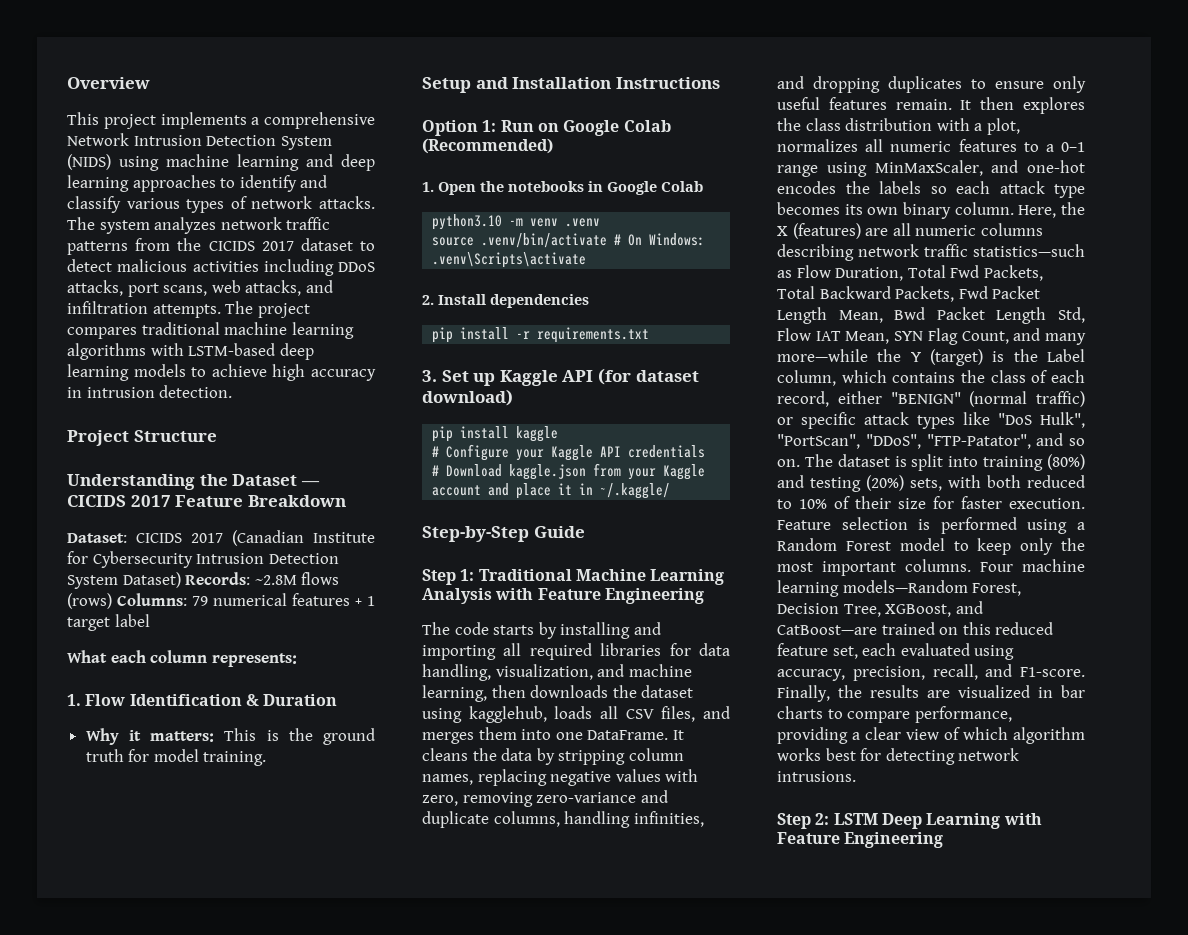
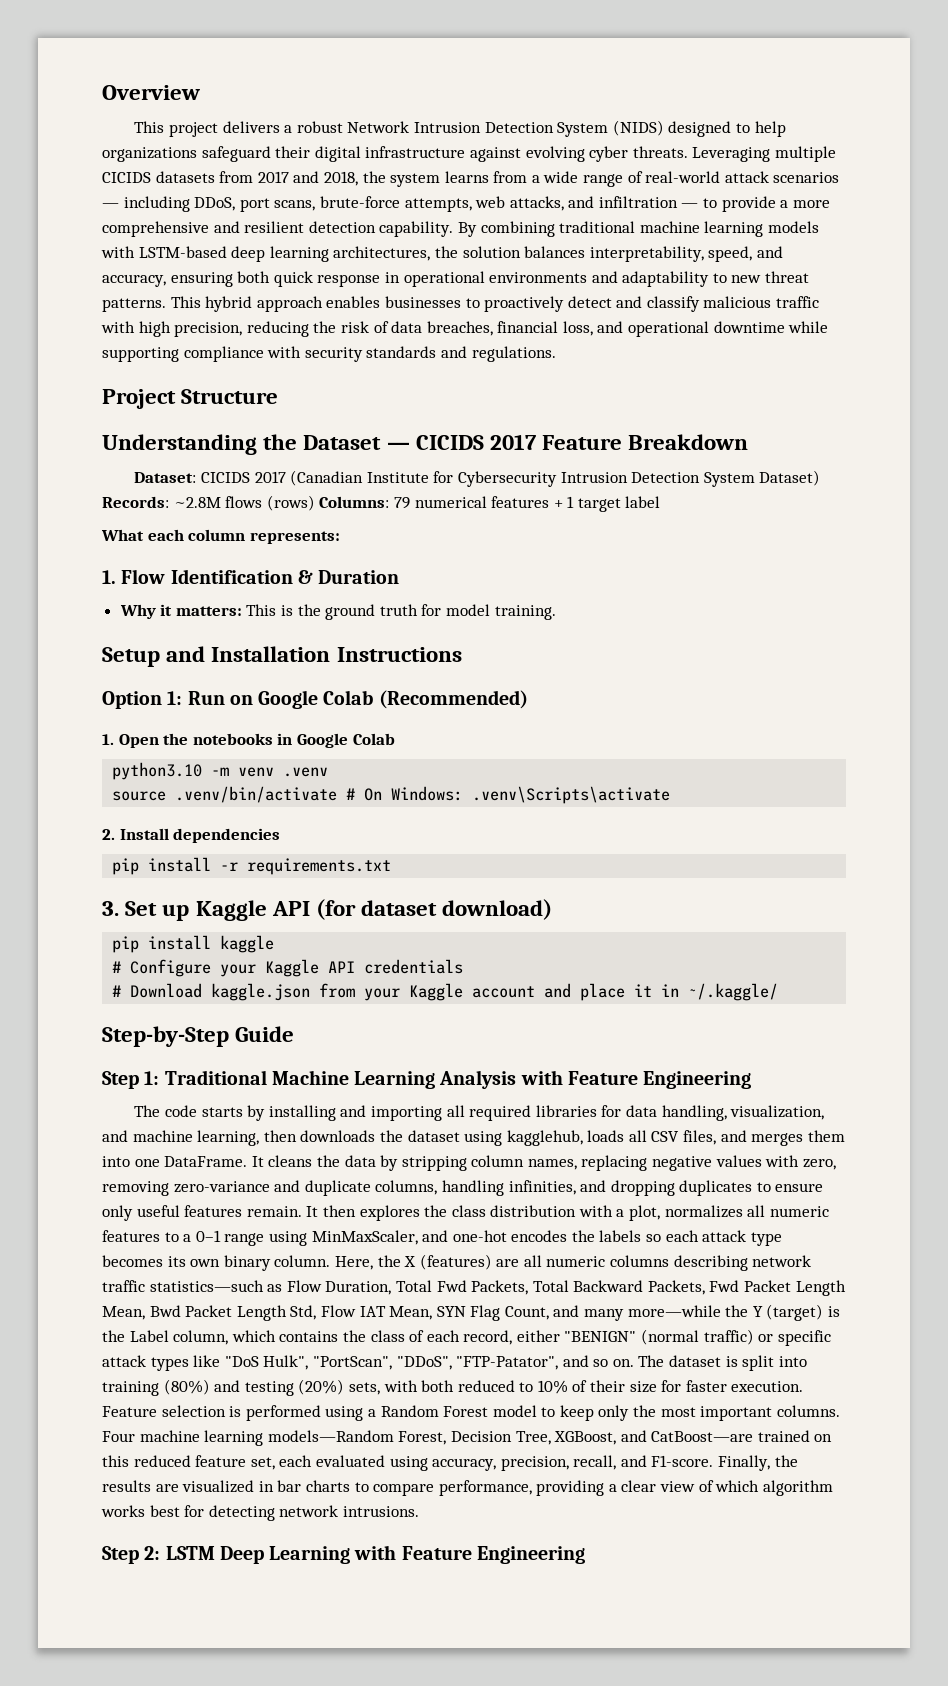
[160,112,375,129] implements a comprehensive -> [222,121,343,133] delivers a robust
[119,154,375,171] [67,175,328,192] [67,196,375,213] [67,217,331,234] [67,238,375,255] [67,259,375,276] [67,280,333,297] [67,301,310,318] [67,327,137,339] using machine learning and deep learning approaches to identify and classify various types of network attacks. The system analyzes network traffic patterns from the CICIDS 2017 dataset to detect malicious activities including DDoS attacks, port scans, web attacks, and infiltration attempts. The project compares -> [668,121,786,137] [102,146,836,162] [102,171,840,187] [102,196,830,212] [102,221,555,237] designed to help organizations safeguard their digital infrastructure against evolving cyber threats. Leveraging multiple CICIDS datasets from 2017 and 2018, the system learns from a wide range of real-world attack scenarios — including DDoS, port scans, brute-force attempts, web attacks, and infiltration — to provide a more comprehensive and resilient detection capability. By combining
[67,343,146,360] algorithms -> [767,221,819,233] models
[133,364,376,381] [67,385,233,398] models to achieve high accuracy in intrusion detection. -> [333,246,783,262] [102,271,810,287] [102,296,820,312] [101,321,829,337] [102,346,556,362] architectures, the solution balances interpretability, speed, and accuracy, ensuring both quick response in operational environments and adaptability to new threat patterns. This hybrid approach enables businesses to proactively detect and classify malicious traffic with high precision, reducing the risk of data breaches, financial loss, and operational downtime while supporting compliance with security standards and regulations.

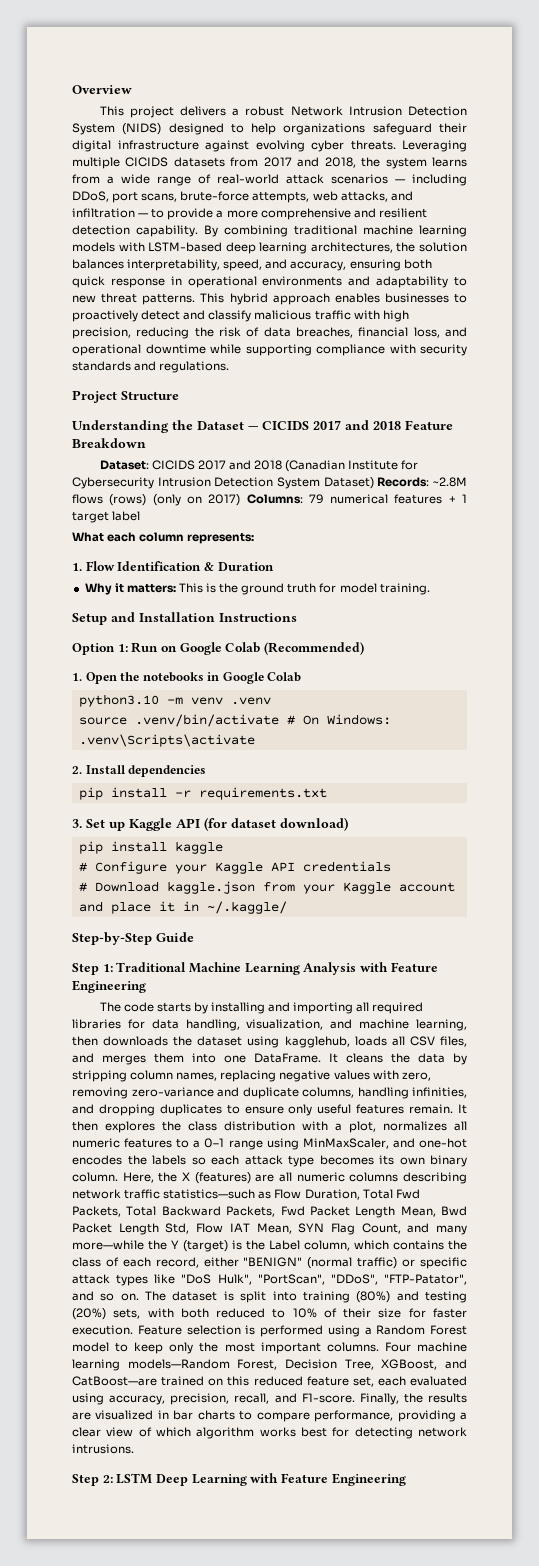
(538, 442) none -> [345,420,401,430] and 2018
(286, 477) none -> [228,460,283,470] and 2018
(315, 503) none -> [152,494,241,506] (only on 2017)

